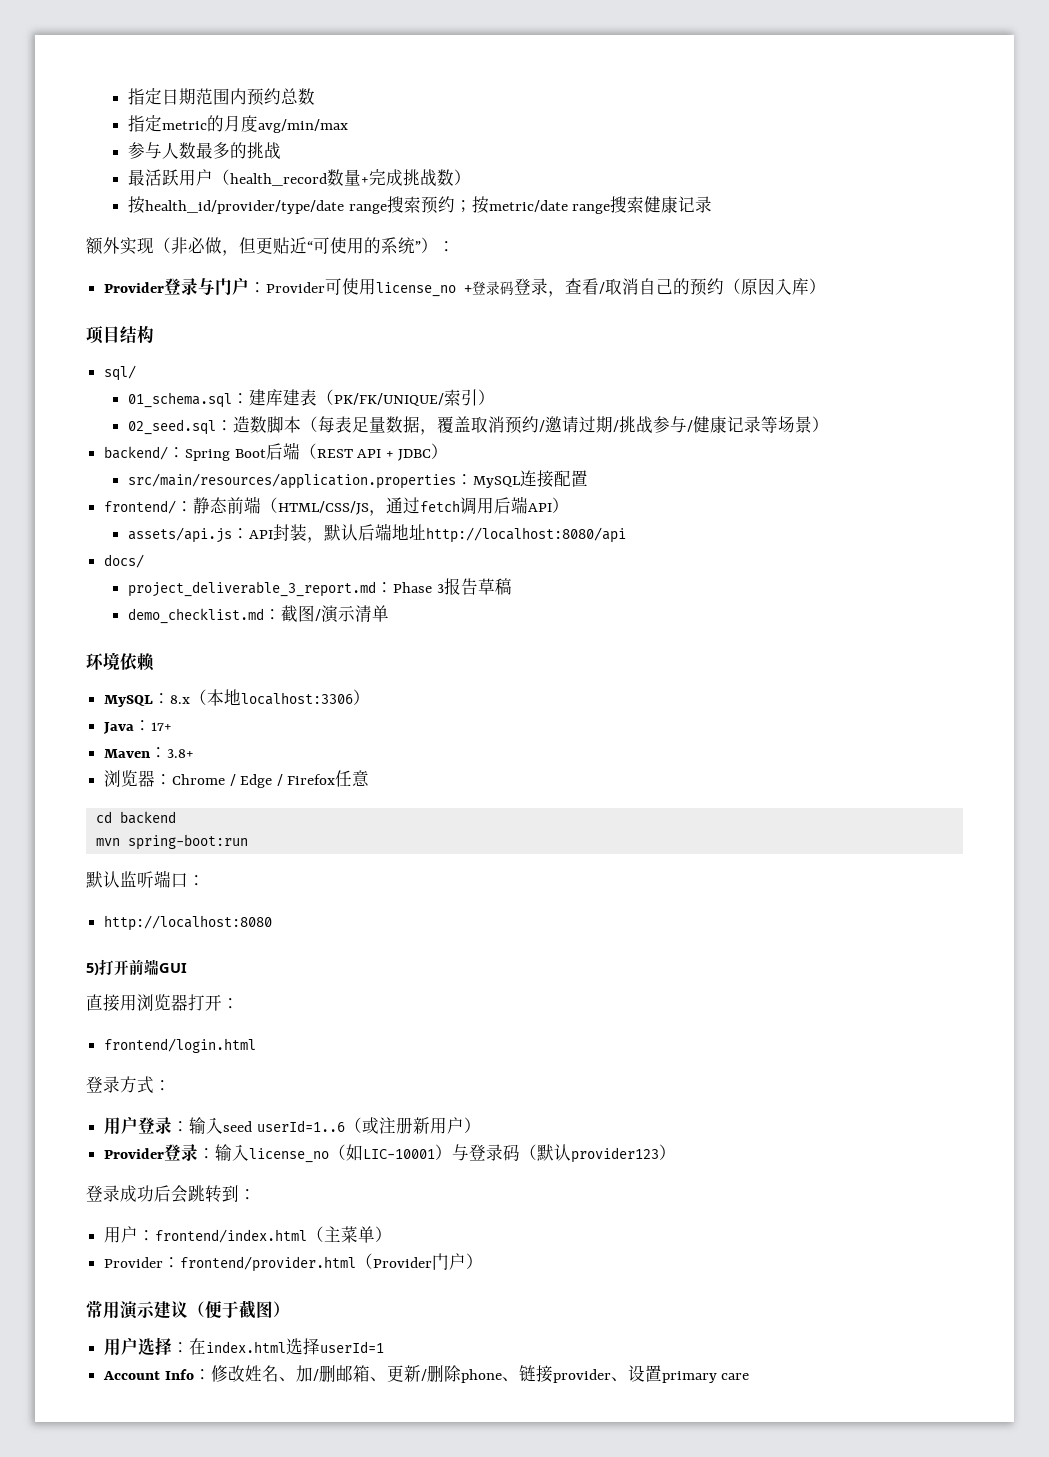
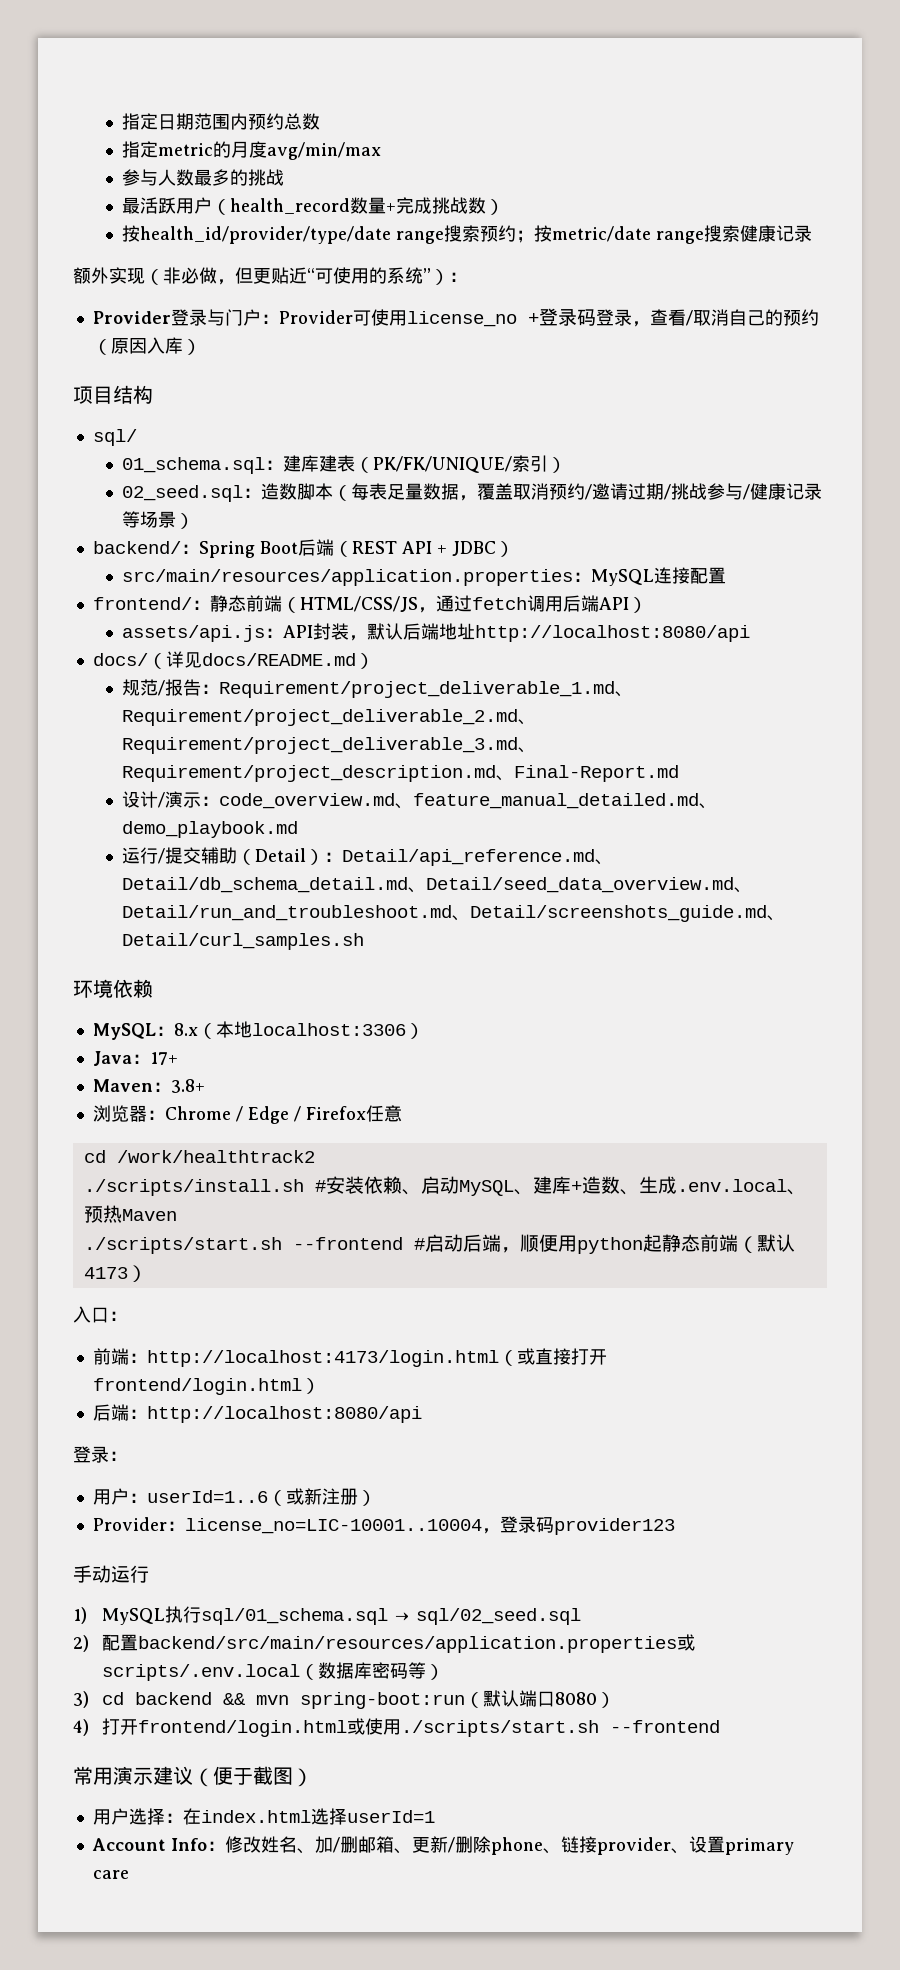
[128,578,512,597] [128,605,390,624] // project_deliverable_3_report.md：Phase 3报告草稿 // demo_checklist.md：截图/演示清单 -> [147,651,374,669] [122,679,634,698] [122,709,537,726] [122,737,537,754] [122,765,680,782] [122,791,718,809] [122,821,299,838] [122,847,614,866] [122,877,753,893] [122,905,786,922] [122,933,365,950] （详见docs/README.md） // 规范/报告：Requirement/project_deliverable_1.md、Requirement/project_deliverable_2.md、Requirement/project_deliverable_3.md、Requirement/project_description.md、Final-Report.md // 设计/演示：code_overview.md、feature_manual_detailed.md、demo_playbook.md // 运行/提交辅助（Detail）：Detail/api_reference.md、Detail/db_schema_detail.md、Detail/seed_data_overview.md、Detail/run_and_troubleshoot.md、Detail/screenshots_guide.md、Detail/curl_samples.sh
[119,811,176,824] [95,834,248,850] [86,870,205,888] [104,915,273,931] [86,959,187,976] [86,994,239,1012] [104,1038,257,1053] [86,1076,171,1094] [104,1116,481,1135] [104,1144,677,1163] [86,1185,239,1203] backend // mvn spring-boot:run // 默认监听端口： // http://localhost:8080 // 5)打开前端GUI // 直接用浏览器打开： // frontend/login.html // 登录方式： // 用户登录：输入seed userId=1..6（或注册新用户） // Provider登录：输入license_no（如LIC-10001）与登录码（默认provider123） // 登录成功后会跳转到 -> [116,1150,315,1163] [83,1176,806,1196] [83,1205,177,1223] [83,1234,795,1254] [83,1265,147,1282] [73,1306,127,1323] [92,1348,607,1367] [92,1378,320,1395] [92,1404,422,1423] [73,1446,109,1463] /work/healthtrack2 // ./scripts/install.sh #安装依赖、启动MySQL、建库+造数、生成.env.local、预热Maven // ./scripts/start.sh --frontend #启动后端，顺便用python起静态前端（默认4173） // 入口： // 前端：http://localhost:4173/login.html（或直接打开frontend/login.html） // 后端：http://localhost:8080/api // 登录
[155,1226,376,1243] frontend/index.html（主菜单 -> [146,1488,358,1506] userId=1..6（或新注册
[180,1253,484,1272] frontend/provider.html（Provider门户） -> [184,1516,675,1535] [73,1565,149,1583] [73,1606,582,1625] [73,1634,696,1653] [102,1662,445,1681] [73,1690,616,1709] [73,1718,721,1737] license_no=LIC-10001..10004，登录码provider123 // 手动运行 // 1) MySQL执行sql/01_schema.sql → sql/02_seed.sql // 2)配置backend/src/main/resources/application.properties或scripts/.env.local（数据库密码等） // 3) cd backend && mvn spring-boot:run（默认端口8080） // 4)打开frontend/login.html或使用./scripts/start.sh --frontend

